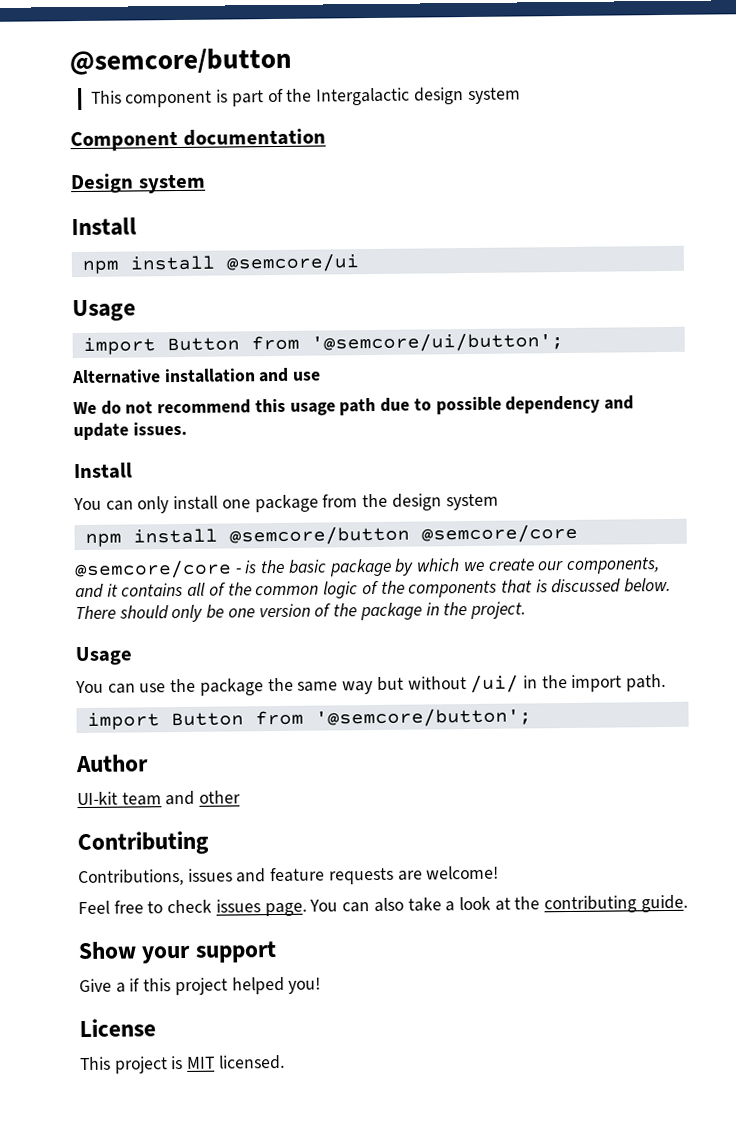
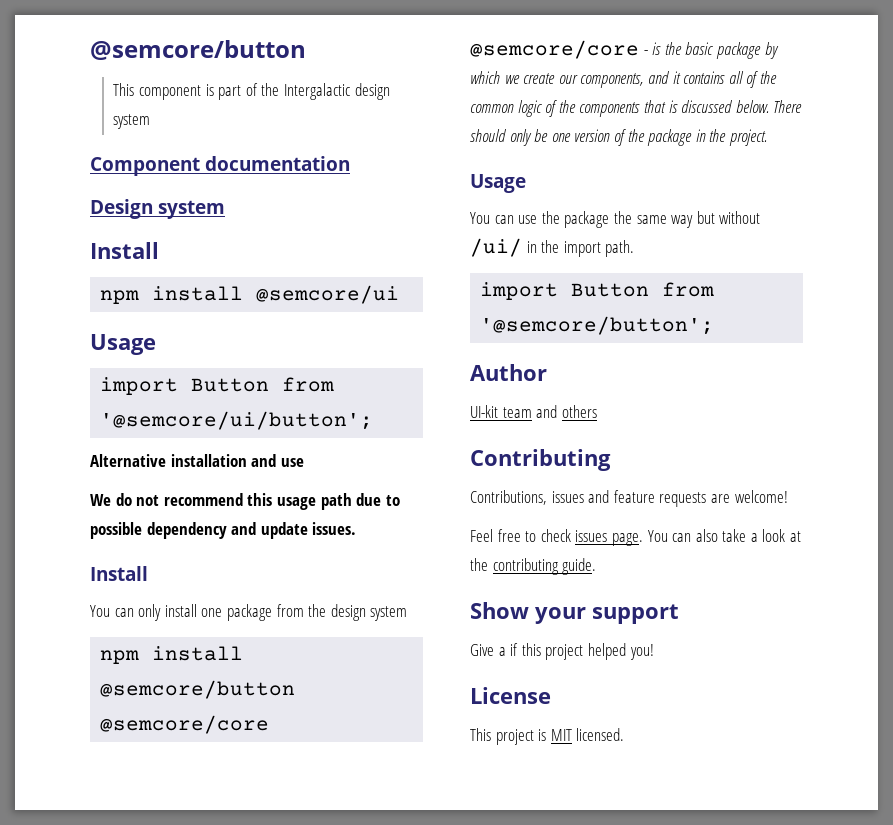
[199,790,242,804] other -> [561,405,597,418] others

